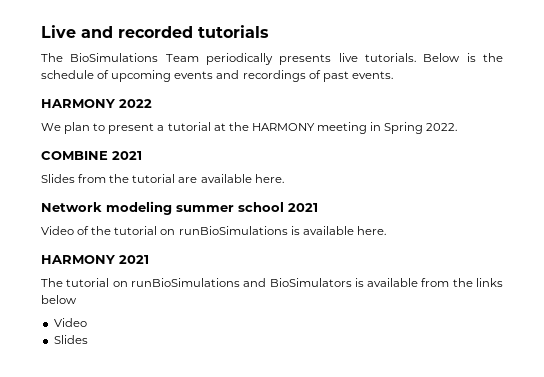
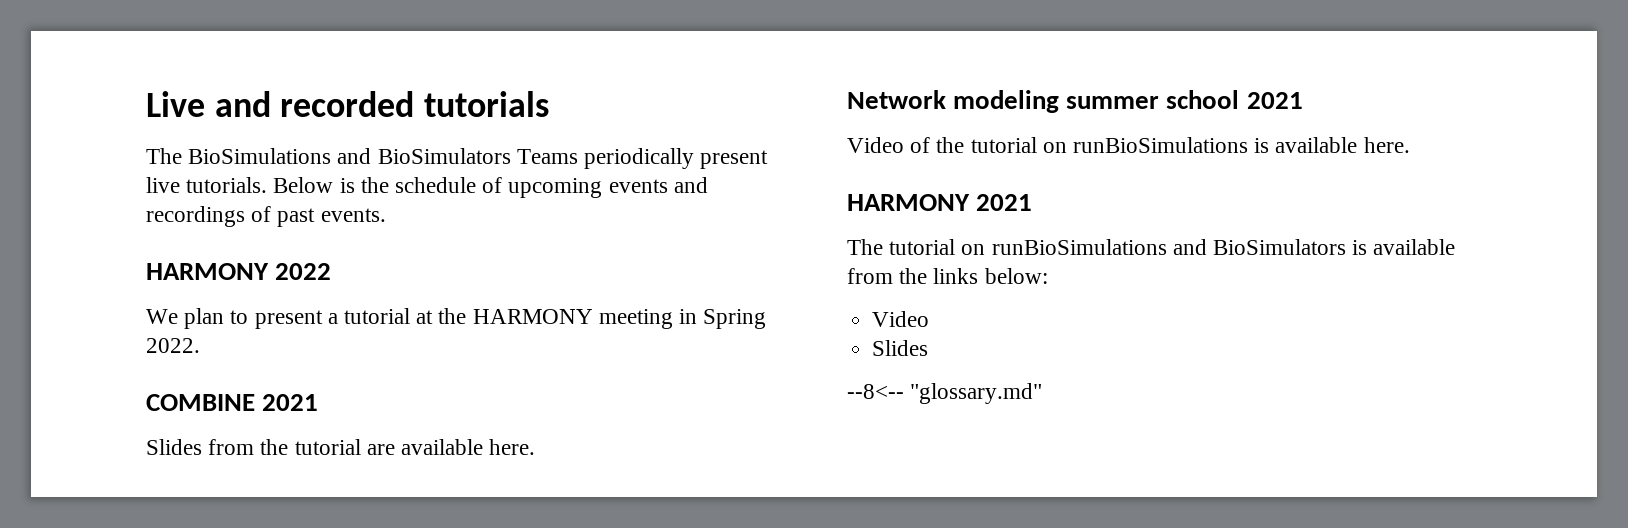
[165,53,332,65] Team periodically presents -> [337,148,769,169] and BioSimulators Teams periodically present
[41,295,77,304] below -> [984,268,1048,284] below:
(88, 339) none -> [847,383,1043,404] // --8<-- "glossary.md"

